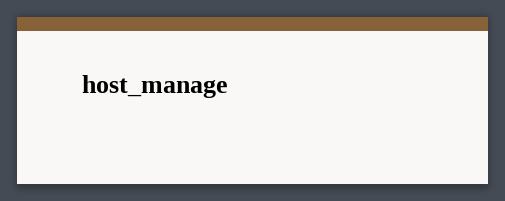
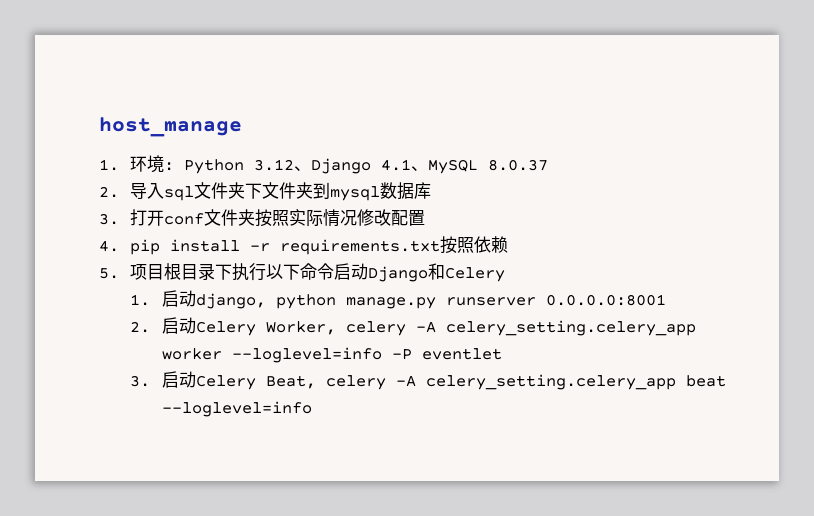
(228, 86) none -> [99,155,549,174] [99,182,432,201] [99,209,426,227] [99,236,509,255] [99,263,506,282] [130,290,666,309] [130,317,696,336] [161,347,502,363] [130,371,726,390] [161,401,312,417] // 1.环境: Python 3.12、Django 4.1、MySQL 8.0.37 // 2.导入sql文件夹下文件夹到mysql数据库 // 3.打开conf文件夹按照实际情况修改配置 // 4. pip install -r requirements.txt按照依赖 // 5.项目根目录下执行以下命令启动Django和Celery // 1.启动django, python manage.py runserver 0.0.0.0:8001 // 2.启动Celery Worker, celery -A celery_setting.celery_app worker --loglevel=info -P eventlet // 3.启动Celery Beat, celery -A celery_setting.celery_app beat --loglevel=info

